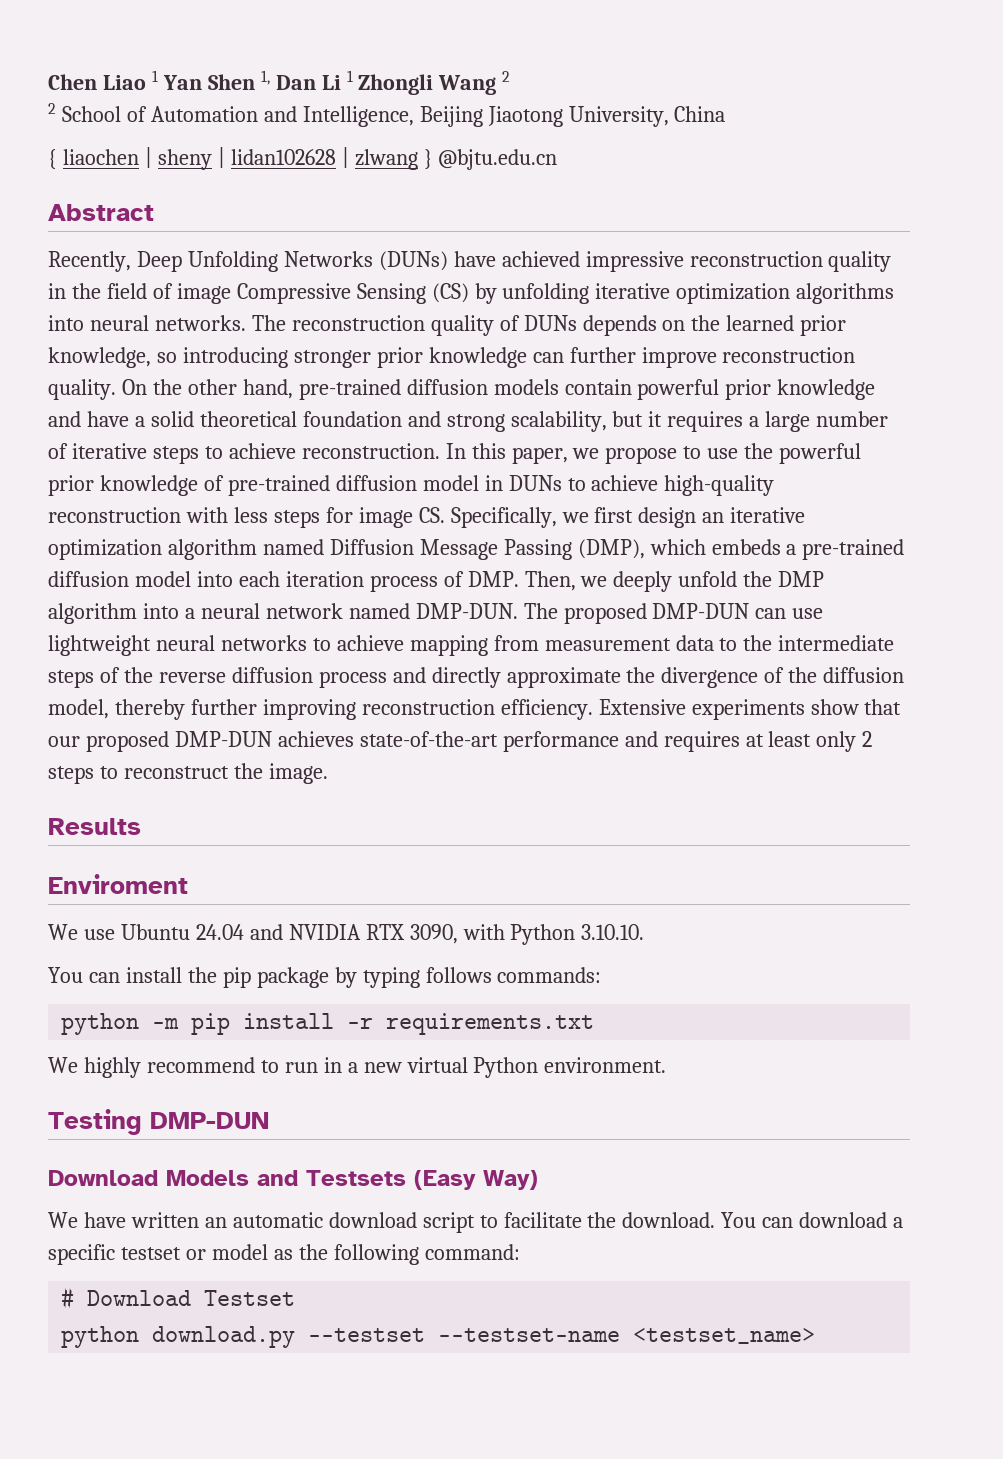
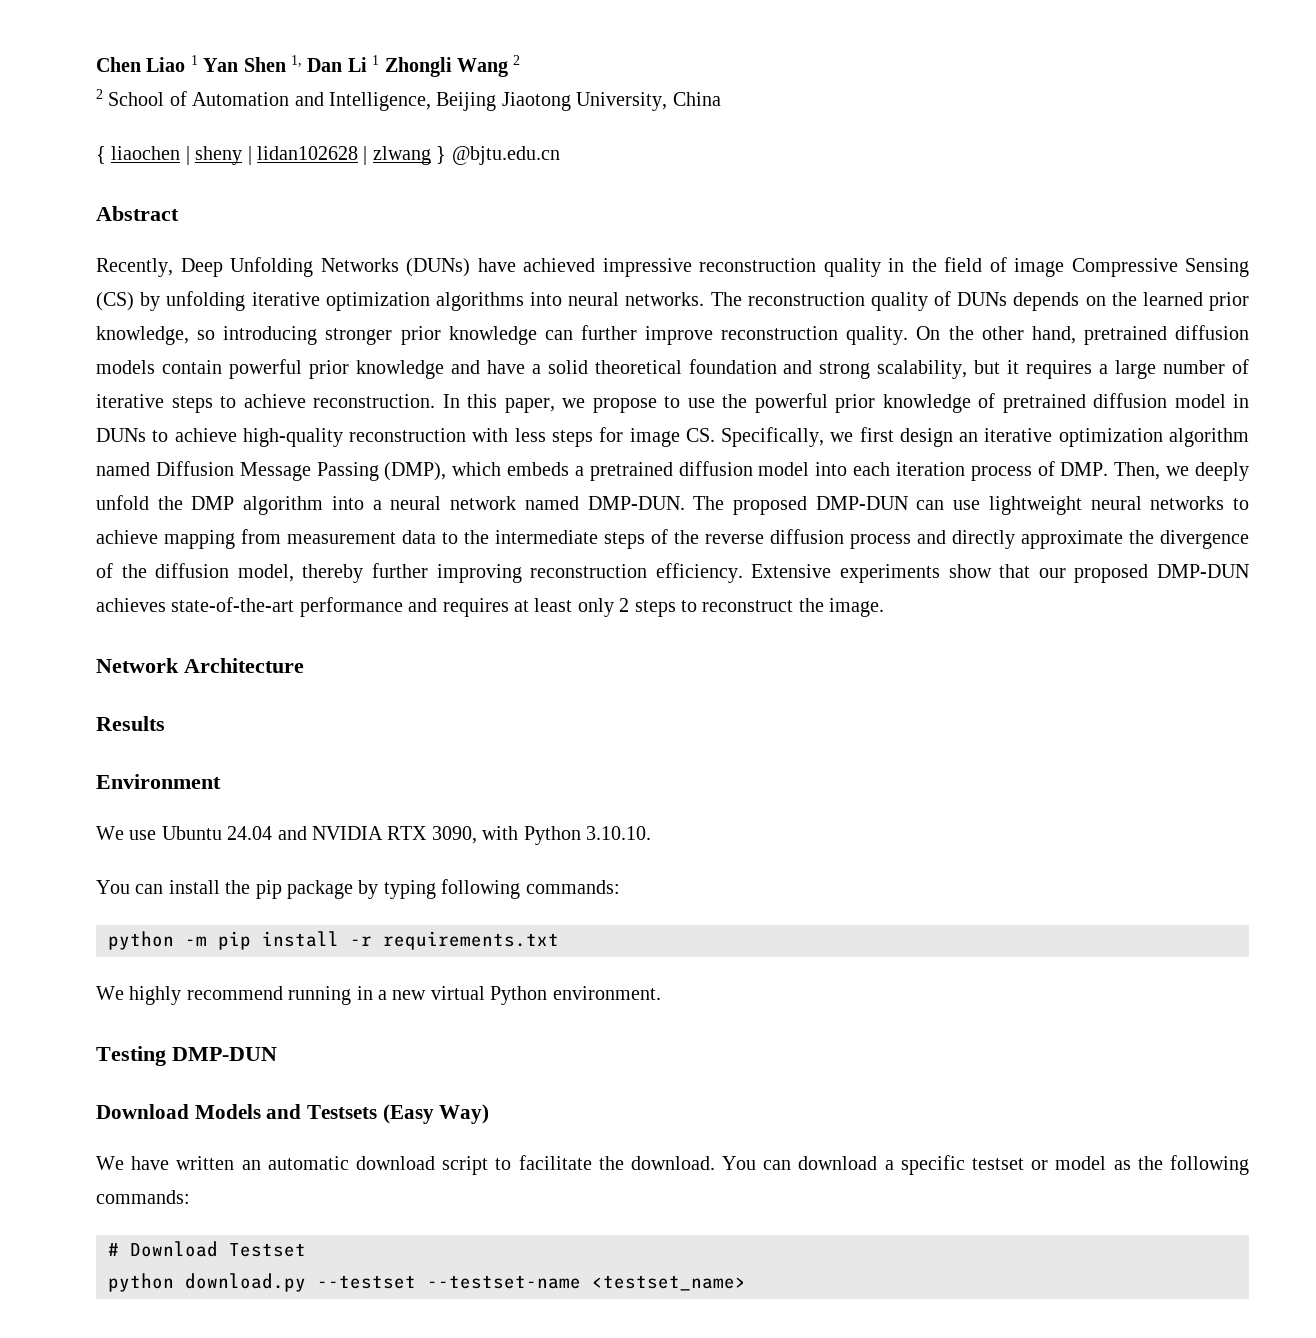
[298,379,401,400] pre-trained -> [1083,326,1167,345] pretrained
[227,475,330,496] pre-trained -> [1002,394,1086,413] pretrained
[802,539,905,560] pre-trained -> [589,462,673,481] pretrained
(328, 773) none -> [96,658,304,673] // Network Architecture
[48,874,188,894] Enviroment -> [96,774,221,789] Environment
[425,967,492,983] follows -> [441,879,521,899] following
[260,1060,318,1073] to run -> [288,986,352,1005] running
[424,1244,520,1260] command: -> [96,1190,190,1204] commands:

